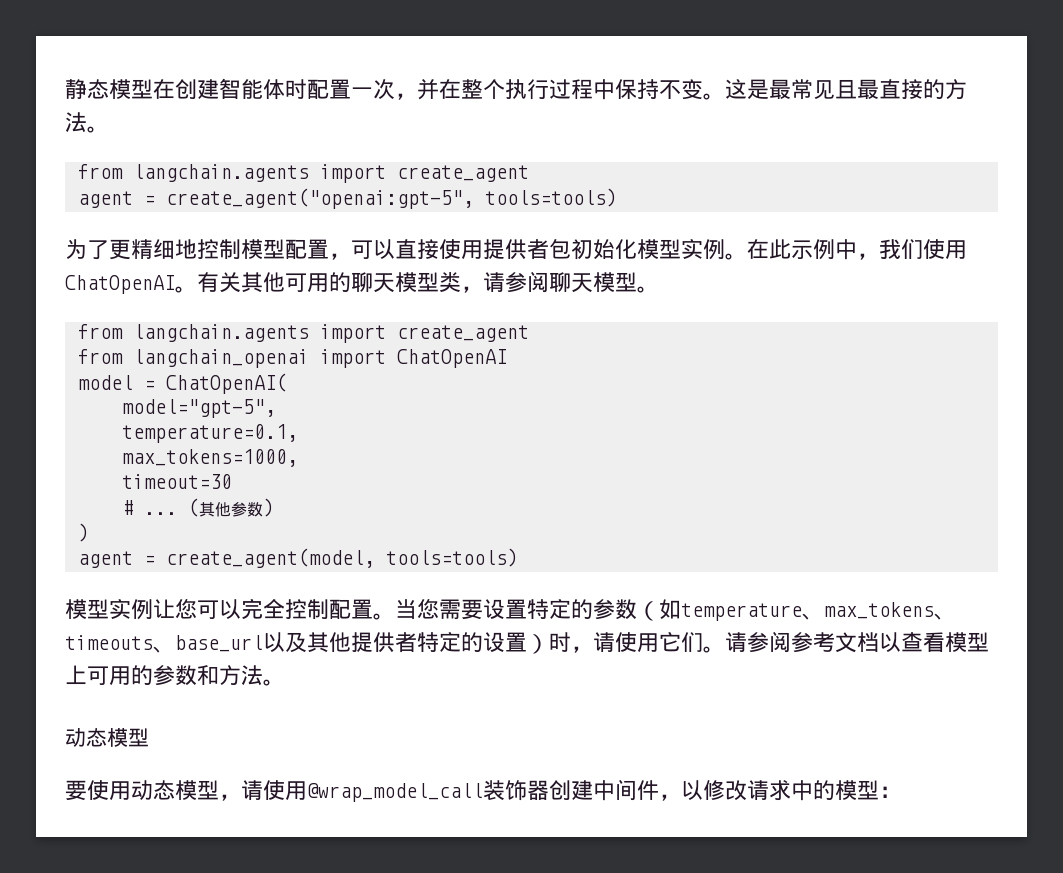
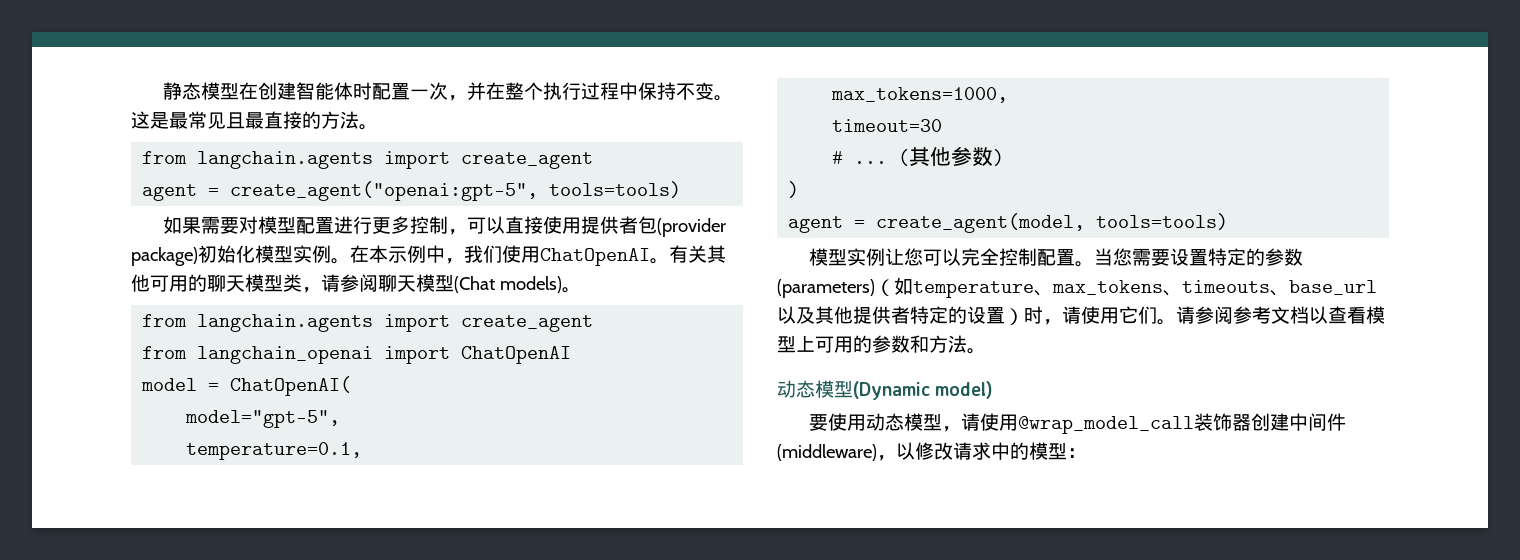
[65,239,329,260] 为了更精细地控制模型配置 -> [163,216,449,234] 如果需要对模型配置进行更多控制
(571, 249) none -> [657,218,727,237] [131,247,198,266] (provider package)
[769,239,791,259] 此 -> [369,245,388,263] 本
(637, 282) none -> [454,276,562,293] (Chat models)
(637, 609) none -> [777,279,875,298] (parameters)
(149, 737) none -> [853,381,994,400] (Dynamic model)
(659, 790) none -> [777,444,877,461] (middleware)

